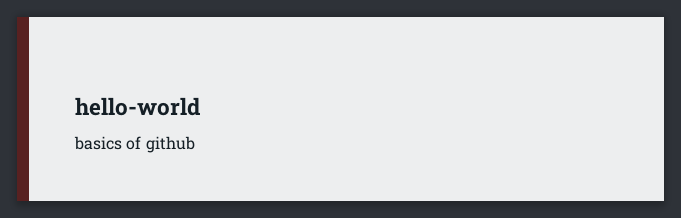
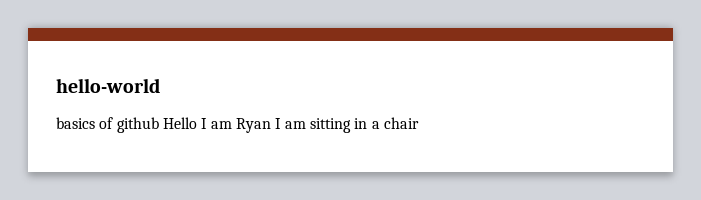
(195, 144) none -> [162,117,419,133] Hello I am Ryan I am sitting in a chair

